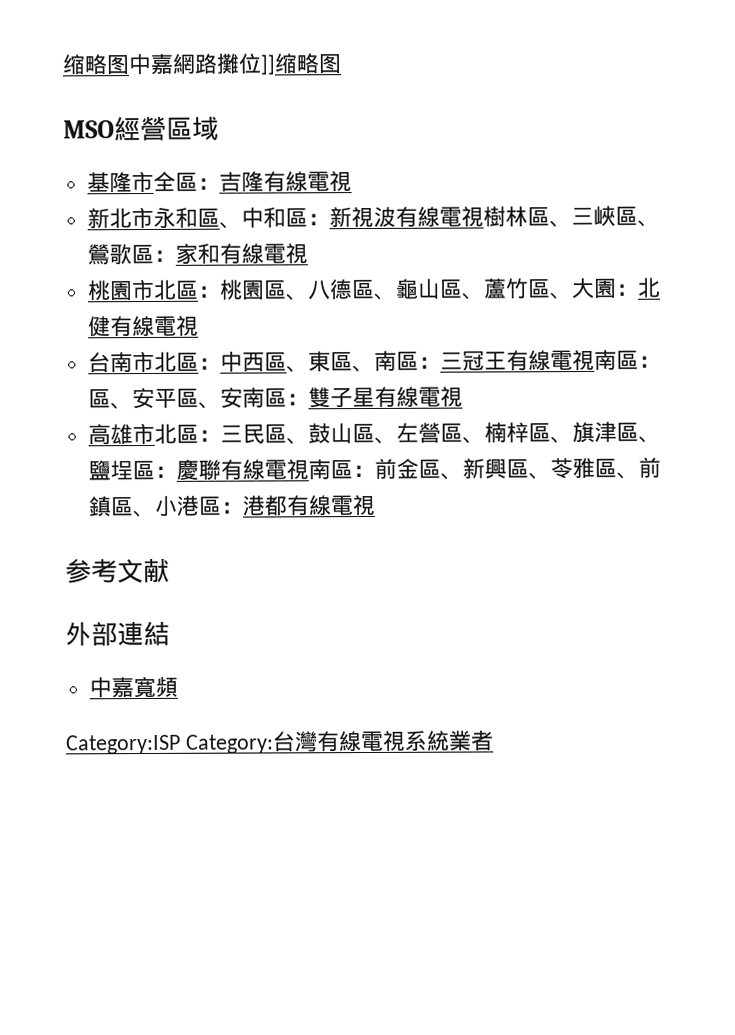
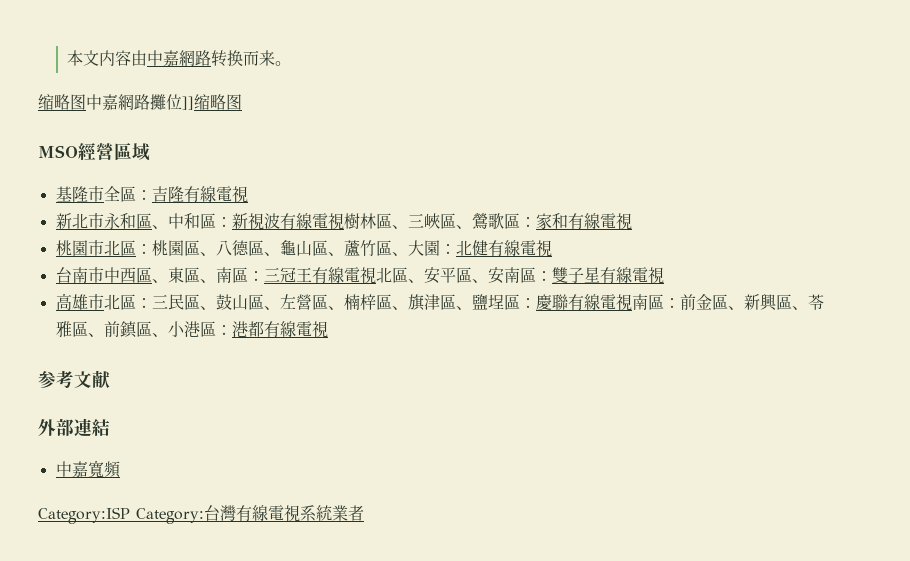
(62, 64) none -> [66,50,291,67] 本文内容由中嘉網路转换而来。 //
[153,351,221,372] 北區： -> (104, 275) none
[593,349,661,370] 南區： -> [375,267,392,283] 北

